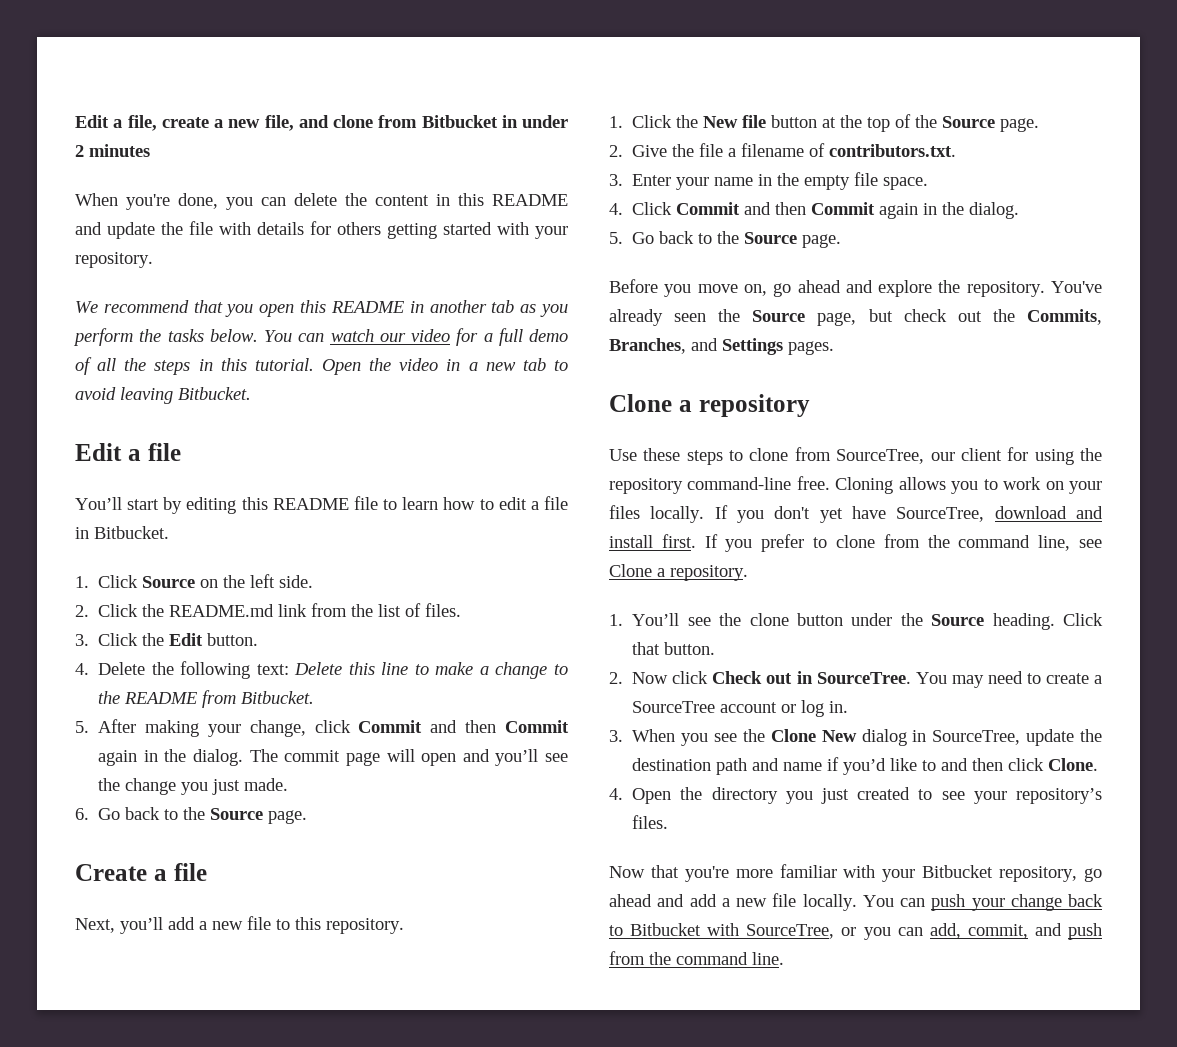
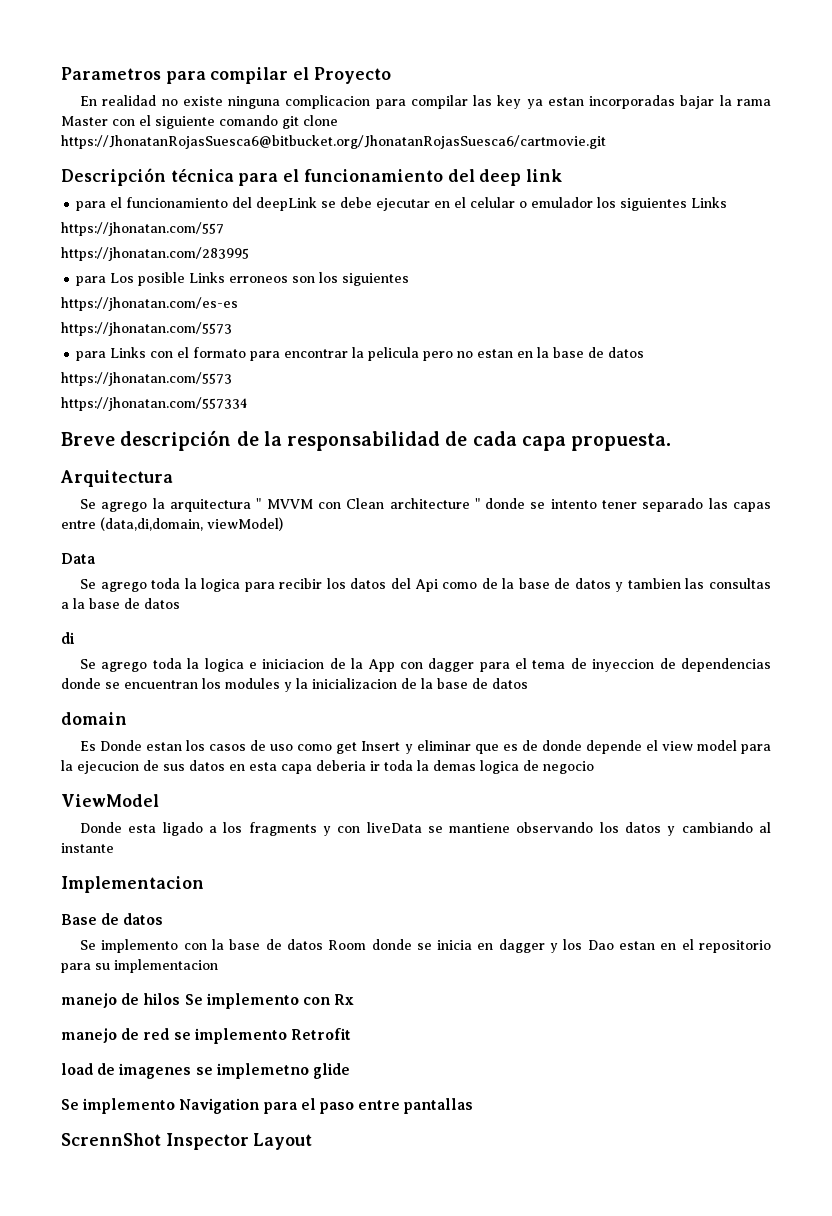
[75,115,568,131] [75,144,150,157] [75,193,568,210] [75,221,568,239] [75,252,153,268] [75,300,568,317] [73,328,568,346] [75,357,569,375] [75,387,251,404] [75,443,181,461] [75,496,568,514] [75,526,169,539] [75,574,314,588] [75,603,462,617] [75,633,259,646] [75,661,568,679] [98,690,315,708] [75,719,569,737] [98,749,568,766] [98,778,289,795] [75,807,308,824] [75,863,207,881] [75,916,404,934] [609,114,1040,132] [609,143,957,157] [609,172,929,190] [609,202,1020,219] [609,231,842,248] [609,279,1102,297] [609,309,1102,326] [609,338,834,355] [609,394,810,417] [609,447,1102,465] [609,476,1102,494] [609,505,1103,523] [609,534,1102,552] [609,564,748,581] [609,613,1103,630] [632,642,716,655] [609,671,1102,688] [632,700,849,717] [609,729,1102,746] [632,757,1099,775] [609,787,1102,804] [632,815,669,829] [609,864,1102,882] [609,893,1103,911] [609,923,1102,940] [609,951,784,965] Edit a file, create a new file, and clone from Bitbucket in under 2 minutes // When you're done, you can delete the content in this README and update the file with details for others getting started with your repository. // We recommend that you open this README in another tab as you perform the tasks below. You can watch our video for a full demo of all the steps in this tutorial. Open the video in a new tab to avoid leaving Bitbucket. // Edit a file // You’ll start by editing this README file to learn how to edit a file in Bitbucket. // 1. Click Source on the left side. // 2. Click the README.md link from the list of files. // 3. Click the Edit button. // 4. Delete the following text: Delete this line to make a change to the README from Bitbucket. // 5. After making your change, click Commit and then Commit again in the dialog. The commit page will open and you’ll see the change you just made. // 6. Go back to the Source page. // Create a file // Next, you’ll add a new file to this repository. // 1. Click the New file button at the top of the Source page. // 2. Give the file a filename of contributors.txt. // 3. Enter your name in the empty file space. // 4. Click Commit and then Commit again in the dialog. // 5. Go back to the Source page. // Before you move on, go ahead and explore the repository. You've already seen the Source page, but check out the Commits, Branches, and Settings pages. // Clone a repository // Use these steps to clone from SourceTree, our client for using the repository command-line free. Cloning allows you to work on your files locally. If you don't yet have SourceTree, download and install first. If you prefer to clone from the command line, see Clone a repository. // 1. You’ll see the clone button under the Source heading. Click that button. // 2. Now click Check out in SourceTree. You may need to create a SourceTree account or log in. // 3. When you see the Clone New dialog in SourceTree, update the destination path and name if you’d like to and then click Clone. // 4. Open the directory you just created to see your repository’s files. // Now that you're more familiar with your Bitbucket repository, go ahead and add a new file locally. You can push your change back to Bitbucket with SourceTree, or you can add, commit, and push from the command line. -> [61,67,391,84] [80,95,771,109] [61,115,338,129] [61,135,606,149] [61,168,563,186] [76,197,728,211] [61,222,224,236] [61,247,249,261] [76,272,410,286] [61,297,238,311] [61,322,232,336] [76,347,645,361] [61,372,232,386] [61,397,247,411] [61,430,672,451] [60,470,173,487] [80,498,772,512] [61,517,283,531] [61,553,95,564] [80,578,771,592] [61,598,180,609] [61,632,75,644] [80,658,771,672] [61,678,528,692] [61,712,127,725] [80,740,771,754] [61,760,594,774] [61,794,159,807] [80,822,772,836] [61,843,114,853] [61,876,204,893] [61,913,164,925] [80,939,772,953] [61,959,218,973] [61,993,355,1009] [61,1028,351,1044] [61,1063,350,1079] [61,1098,474,1114] [61,1133,313,1150] Parametros para compilar el Proyecto // En realidad no existe ninguna complicacion para compilar las key ya estan incorporadas bajar la rama Master con el siguiente comando git clone https://JhonatanRojasSuesca6@bitbucket.org/JhonatanRojasSuesca6/cartmovie.git // Descripción técnica para el funcionamiento del deep link // para el funcionamiento del deepLink se debe ejecutar en el celular o emulador los siguientes Links // https://jhonatan.com/557 // https://jhonatan.com/283995 // para Los posible Links erroneos son los siguientes // https://jhonatan.com/es-es // https://jhonatan.com/5573 // para Links con el formato para encontrar la pelicula pero no estan en la base de datos // https://jhonatan.com/5573 // https://jhonatan.com/557334 // Breve descripción de la responsabilidad de cada capa propuesta. // Arquitectura // Se agrego la arquitectura " MVVM con Clean architecture " donde se intento tener separado las capas entre (data,di,domain, viewModel) // Data // Se agrego toda la logica para recibir los datos del Api como de la base de datos y tambien las consultas a la base de datos // di // Se agrego toda la logica e iniciacion de la App con dagger para el tema de inyeccion de dependencias donde se encuentran los modules y la inicializacion de la base de datos // domain // Es Donde estan los casos de uso como get Insert y eliminar que es de donde depende el view model para la ejecucion de sus datos en esta capa deberia ir toda la demas logica de negocio // ViewModel // Donde esta ligado a los fragments y con liveData se mantiene observando los datos y cambiando al instante // Implementacion // Base de datos // Se implemento con la base de datos Room donde se inicia en dagger y los Dao estan en el repositorio para su implementacion // manejo de hilos Se implemento con Rx // manejo de red se implemento Retrofit // load de imagenes se implemetno glide // Se implemento Navigation para el paso entre pantallas // ScrennShot Inspector Layout

